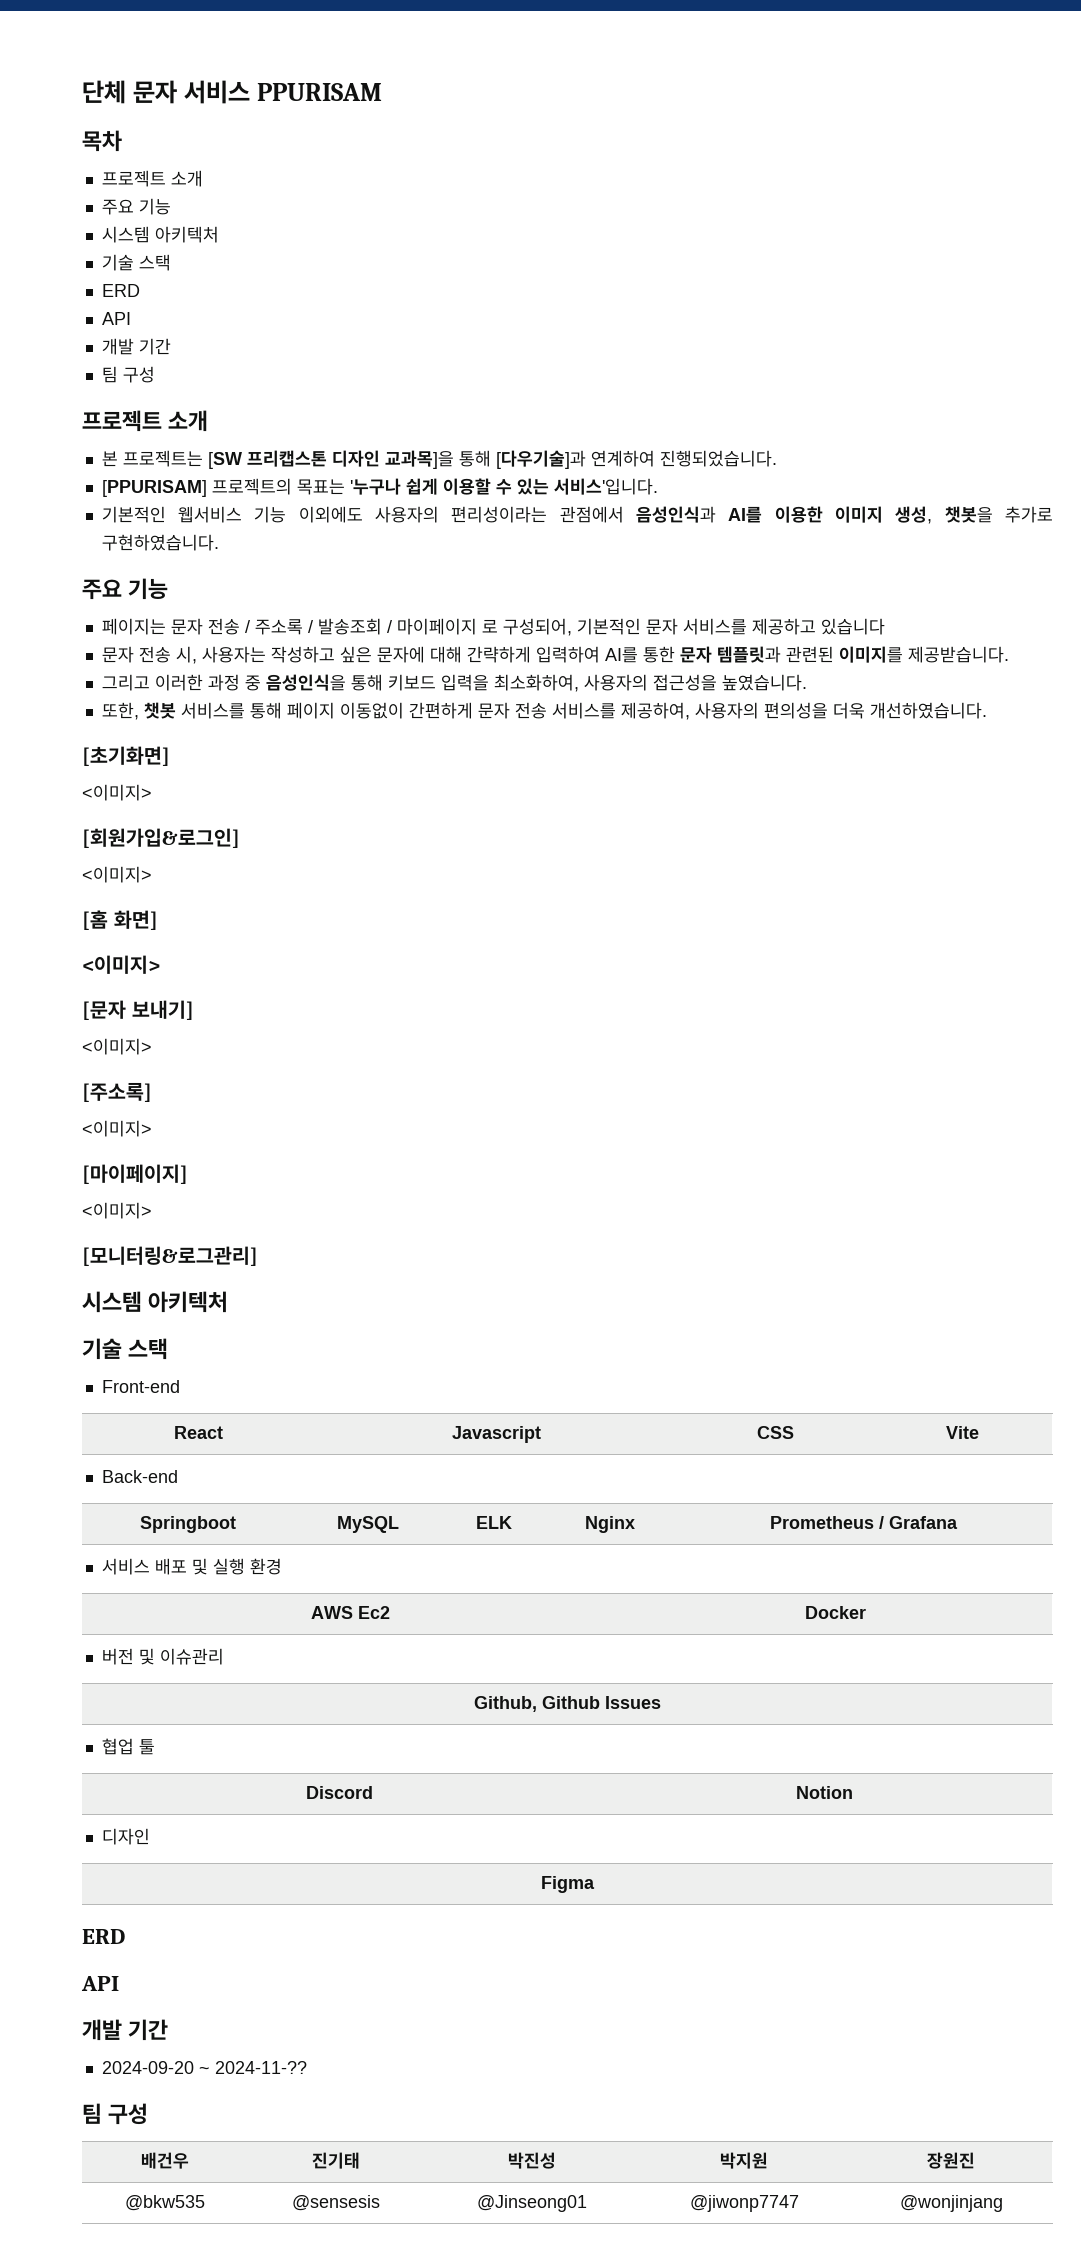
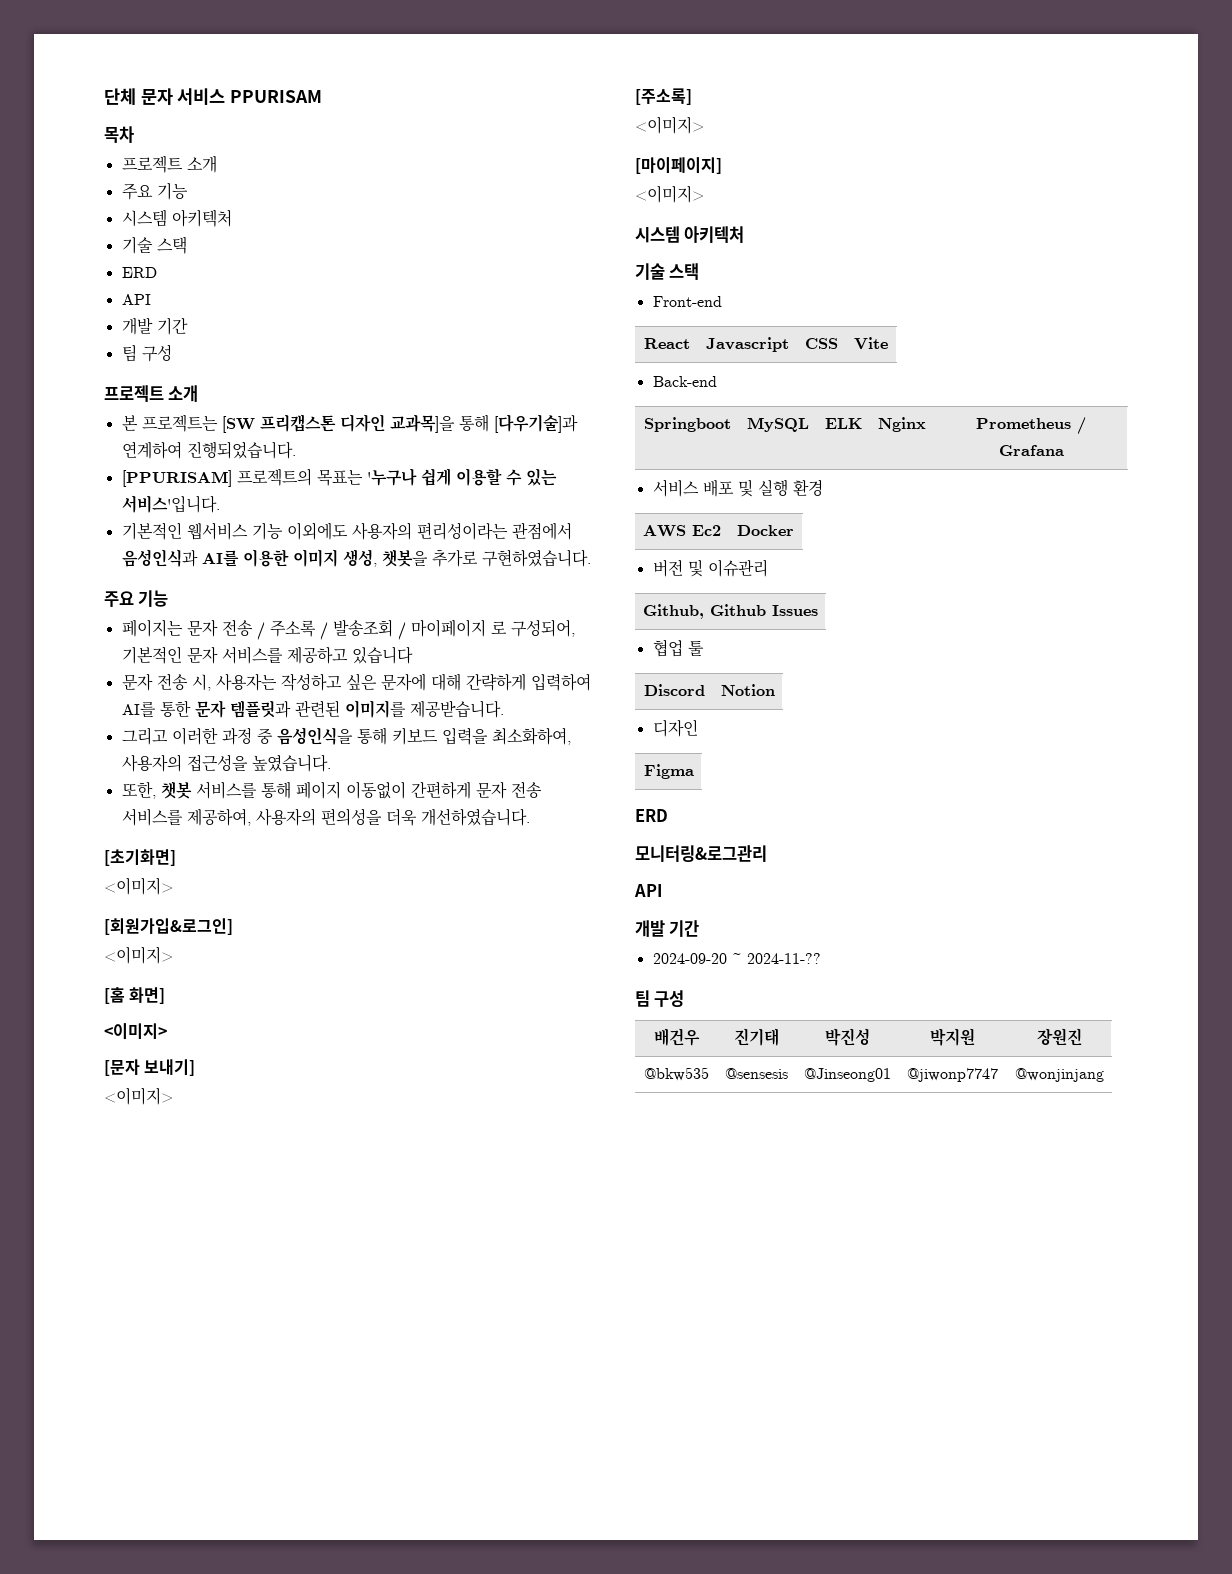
[82,1246,258,1266] // [모니터링&로그관리] -> (704, 194) none
(125, 1936) none -> [635,845,767,862] // 모니터링&로그관리

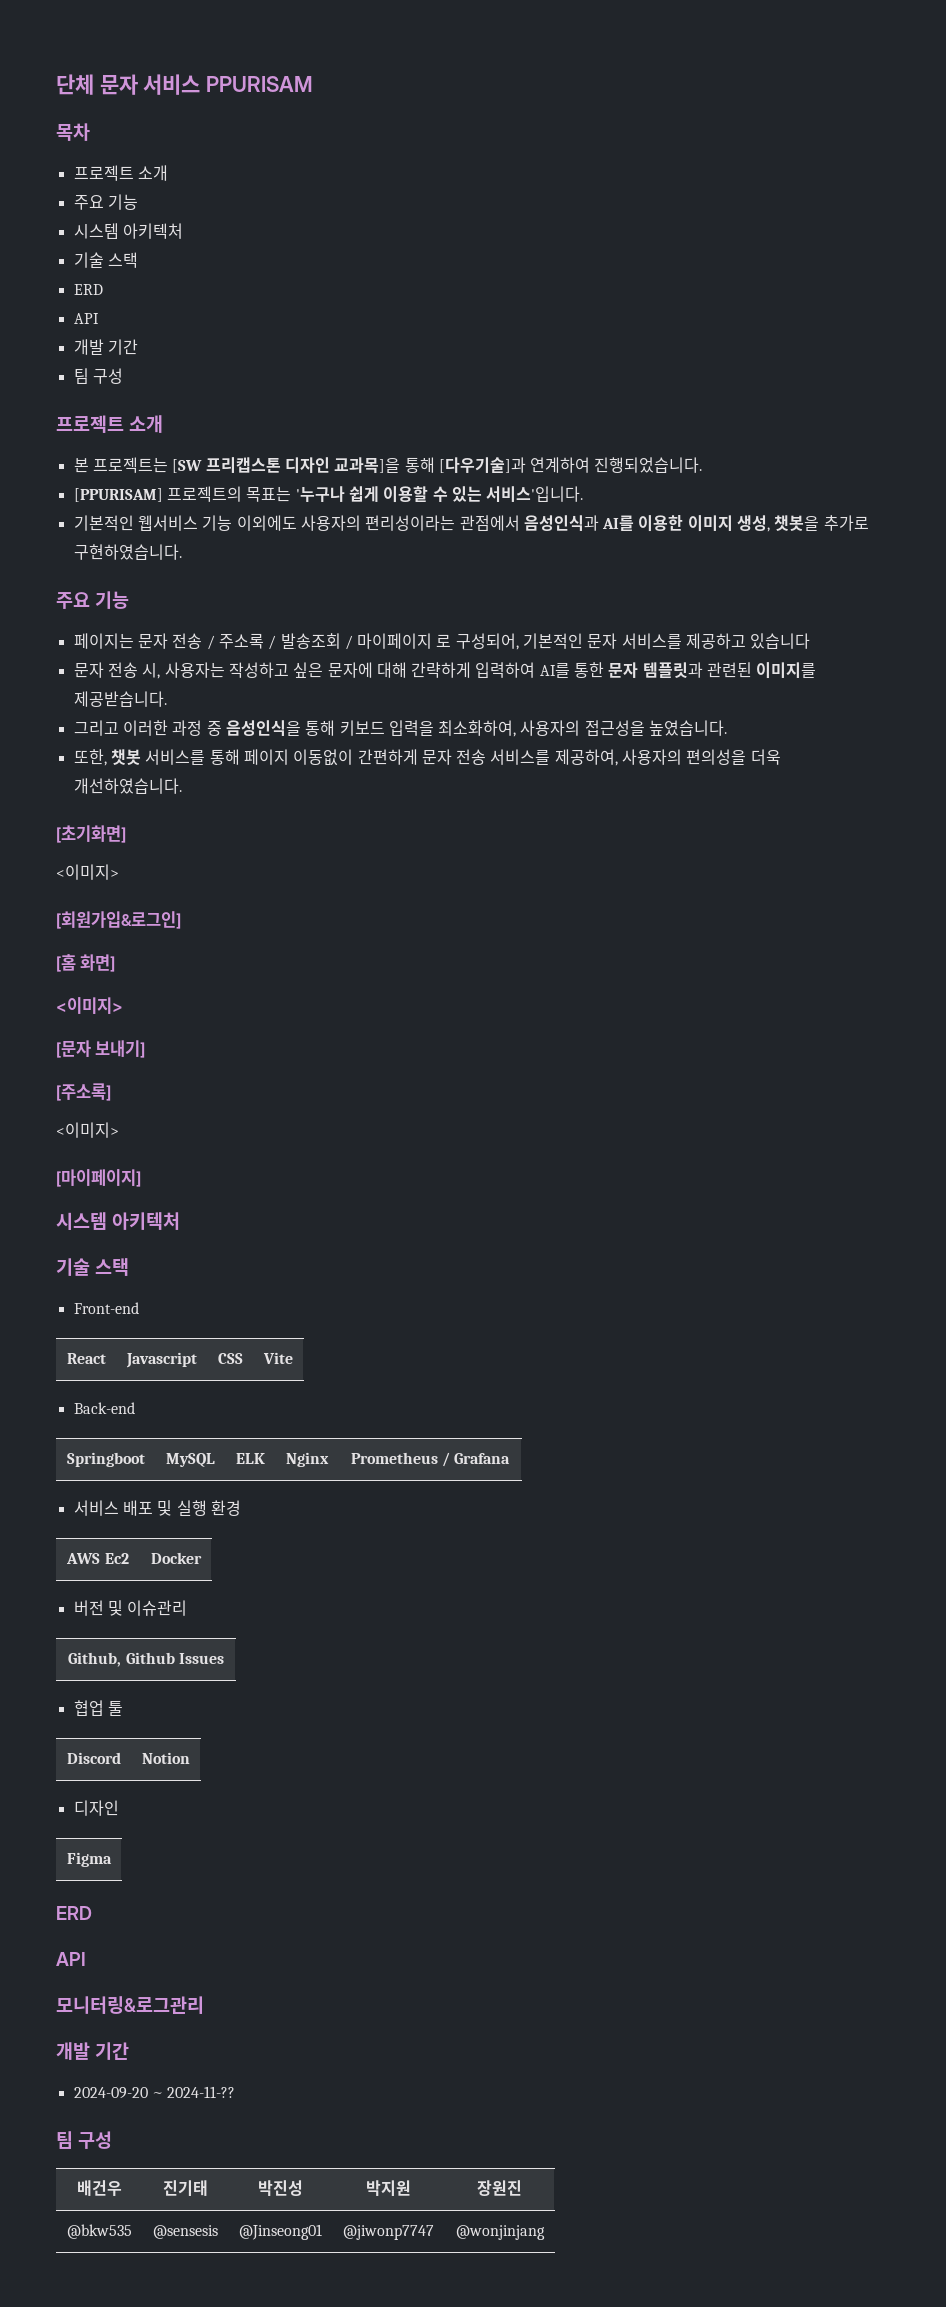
[104,946,173,964] // <이미지> -> (181, 920) none
[104,1087,173,1105] // <이미지> -> (146, 1049) none
[635,185,704,203] // <이미지> -> (141, 1178) none
(668, 815) none -> [56,1952,86,1966] // API
[634,884,662,897] // API -> (204, 2005) none

